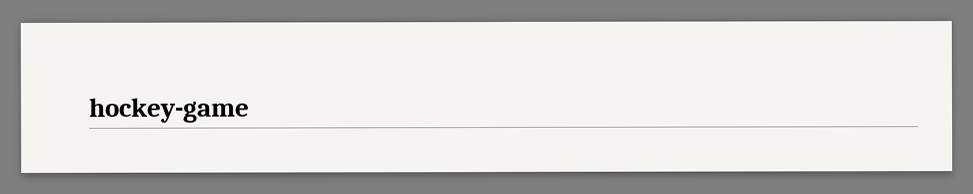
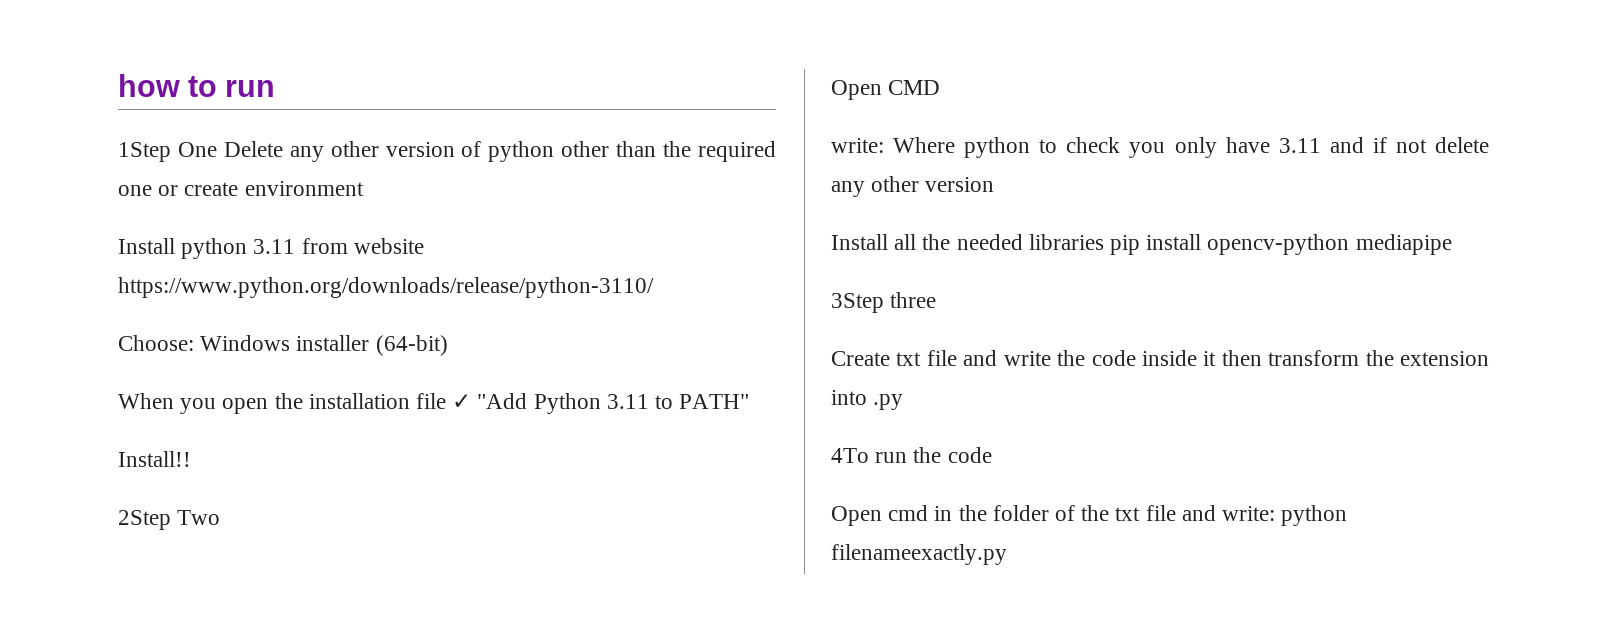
[89,97,250,123] hockey-game -> [118,74,276,97] [118,141,776,162] [118,181,364,196] [118,238,424,259] [118,277,654,298] [118,335,448,356] [118,393,750,414] [118,451,191,467] [118,510,221,530] [831,80,941,100] [831,137,1489,158] [831,176,995,197] [831,234,1452,255] [831,292,937,313] [831,350,1489,366] [831,390,904,410] [831,447,992,463] [831,505,1348,526] [831,544,1007,565] how to run // 1Step One Delete any other version of python other than the required one or create environment // Install python 3.11 from website https://www.python.org/downloads/release/python-3110/ // Choose: Windows installer (64-bit) // When you open the installation file ✓ "Add Python 3.11 to PATH" // Install!! // 2Step Two // Open CMD // write: Where python to check you only have 3.11 and if not delete any other version // Install all the needed libraries pip install opencv-python mediapipe // 3Step three // Create txt file and write the code inside it then transform the extension into .py // 4To run the code // Open cmd in the folder of the txt file and write: python filenameexactly.py

